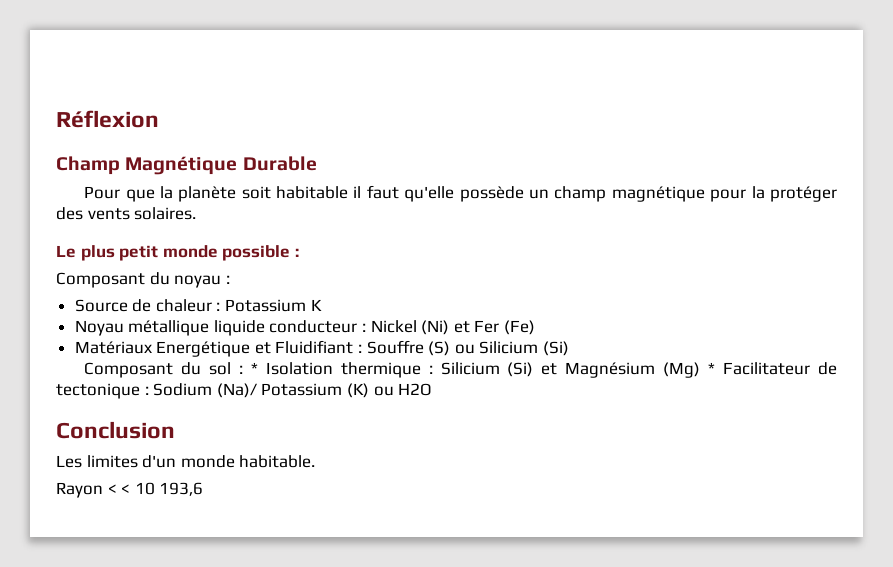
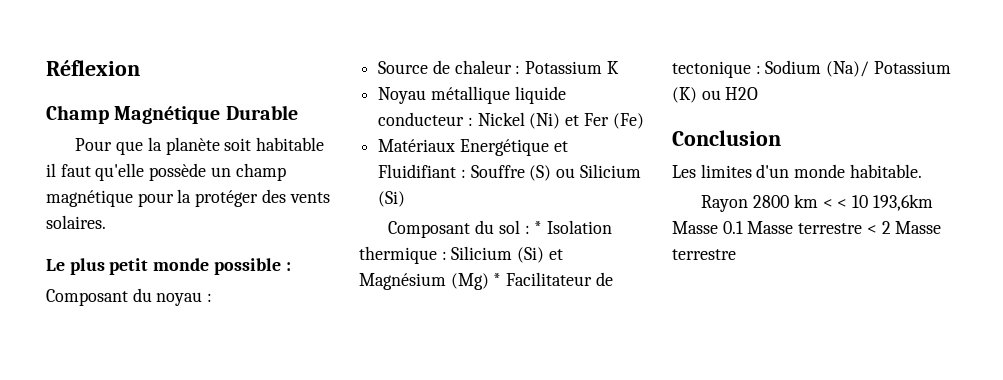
(103, 490) none -> [753,194,818,208] 2800 km
[159,482,204,496] 193,6 -> [872,194,933,211] [672,221,942,234] [672,249,736,260] 193,6km Masse 0.1 Masse terrestre < 2 Masse terrestre

